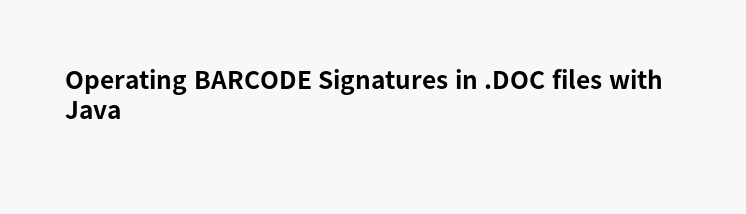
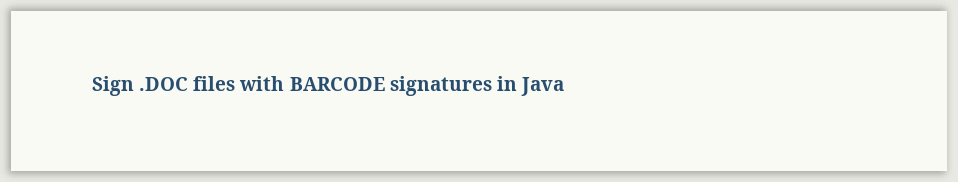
[65,69,663,95] Operating BARCODE Signatures in .DOC files with -> [92,76,517,96] Sign .DOC files with BARCODE signatures in

